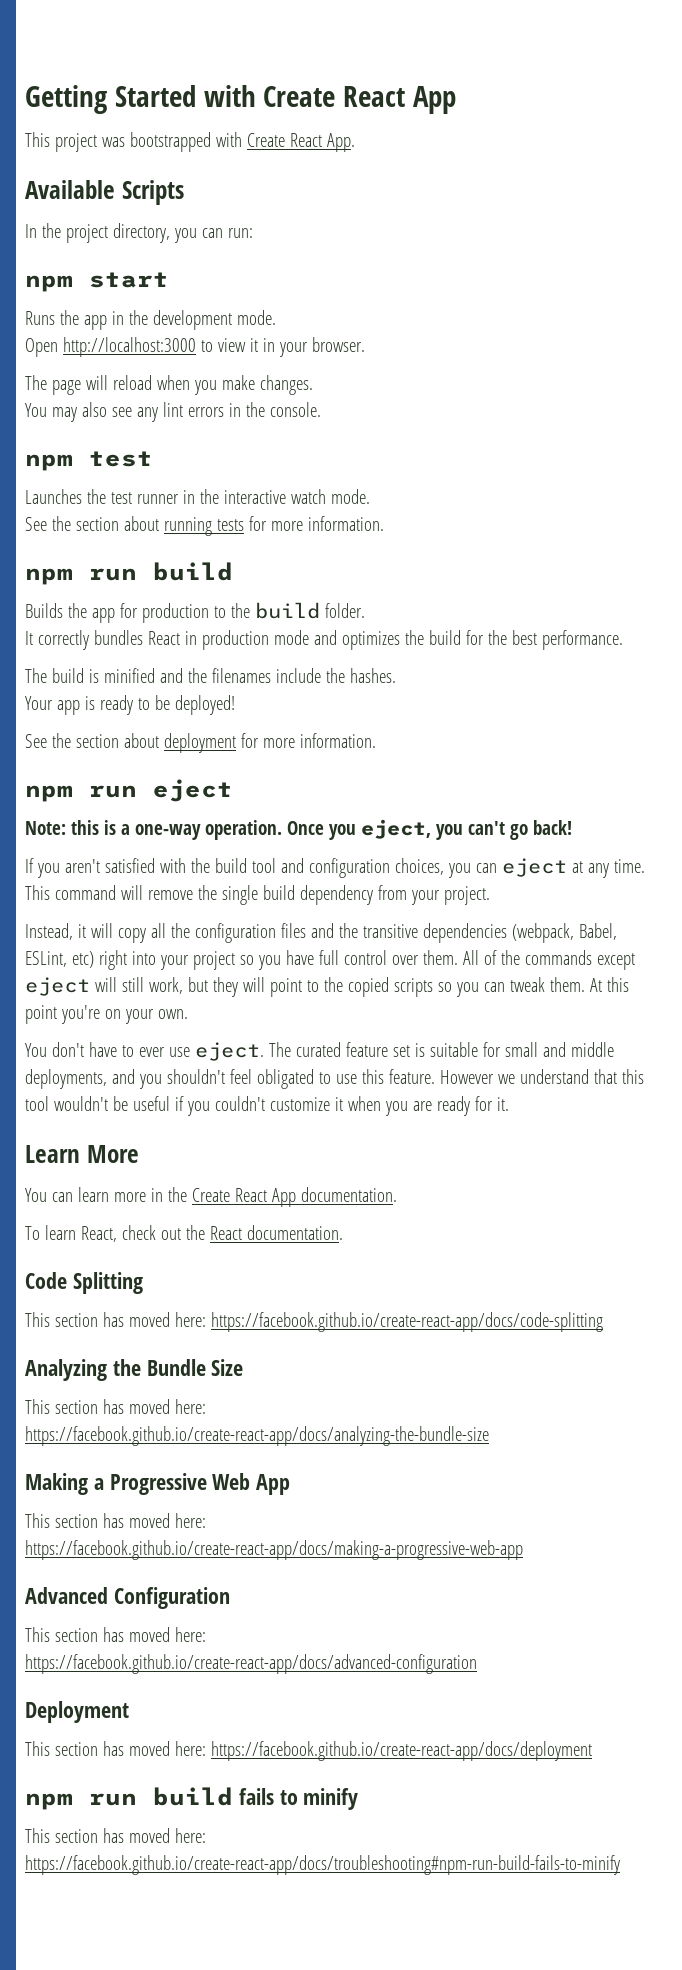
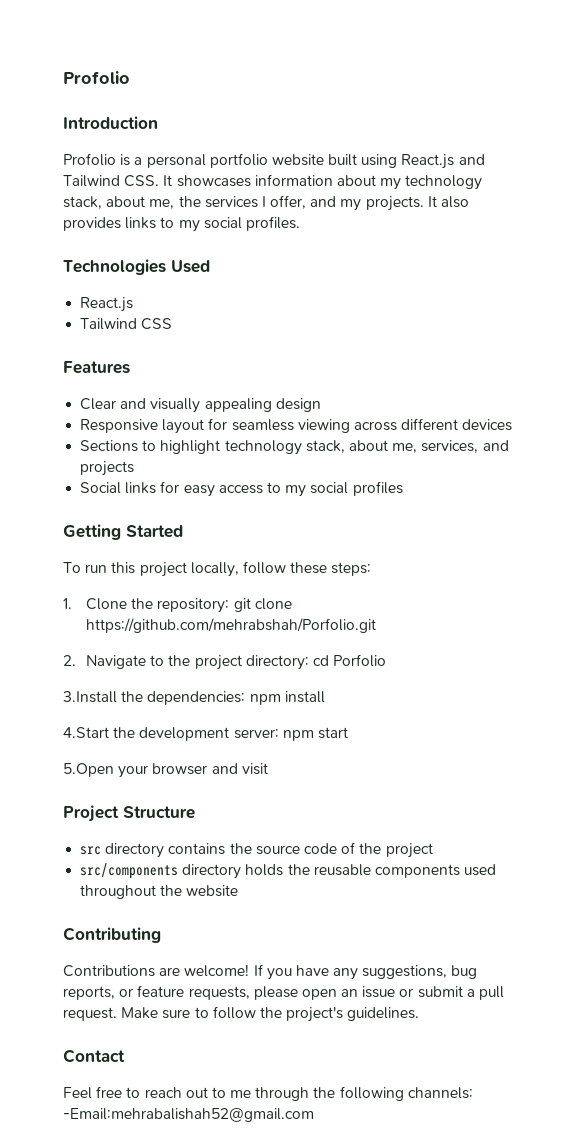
[25,85,457,114] [25,132,355,152] [25,180,184,205] [25,223,253,243] [25,272,169,292] [25,310,276,330] [25,337,365,357] [25,375,313,395] [25,402,321,422] [25,451,153,471] [25,489,370,504] [25,516,384,536] [25,562,233,585] [25,602,365,623] [25,630,623,650] [25,668,396,683] [25,695,235,715] [25,733,376,753] [25,779,233,802] [25,819,572,840] [25,858,645,878] [25,885,490,905] [25,923,617,943] [25,950,635,970] [25,977,629,997] [25,1005,188,1024] [25,1042,614,1061] [25,1069,644,1089] [25,1096,509,1116] [25,1145,139,1163] [25,1187,397,1207] [25,1225,343,1242] [25,1272,143,1294] [25,1312,603,1332] [25,1359,244,1381] [25,1399,206,1414] [25,1426,489,1446] [25,1473,291,1495] [25,1513,206,1528] [25,1540,523,1560] [25,1587,230,1609] [25,1627,206,1642] [25,1654,477,1674] [25,1701,129,1723] [25,1741,592,1761] [25,1787,359,1810] [25,1828,206,1843] [25,1855,620,1875] Getting Started with Create React App // This project was bootstrapped with Create React App. // Available Scripts // In the project directory, you can run: // npm start // Runs the app in the development mode. // Open http://localhost:3000 to view it in your browser. // The page will reload when you make changes. // You may also see any lint errors in the console. // npm test // Launches the test runner in the interactive watch mode. // See the section about running tests for more information. // npm run build // Builds the app for production to the build folder. // It correctly bundles React in production mode and optimizes the build for the best performance. // The build is minified and the filenames include the hashes. // Your app is ready to be deployed! // See the section about deployment for more information. // npm run eject // Note: this is a one-way operation. Once you eject, you can't go back! // If you aren't satisfied with the build tool and configuration choices, you can eject at any time. This command will remove the single build dependency from your project. // Instead, it will copy all the configuration files and the transitive dependencies (webpack, Babel, ESLint, etc) right into your project so you have full control over them. All of the commands except eject will still work, but they will point to the copied scripts so you can tweak them. At this point you're on your own. // You don't have to ever use eject. The curated feature set is suitable for small and middle deployments, and you shouldn't feel obligated to use this feature. However we understand that this tool wouldn't be useful if you couldn't customize it when you are ready for it. // Learn More // You can learn more in the Create React App documentation. // To learn React, check out the React documentation. // Code Splitting // This section has moved here: https://facebook.github.io/create-react-app/docs/code-splitting // Analyzing the Bundle Size // This section has moved here: https://facebook.github.io/create-react-app/docs/analyzing-the-bundle-size // Making a Progressive Web App // This section has moved here: https://facebook.github.io/create-react-app/docs/making-a-progressive-web-app // Advanced Configuration // This section has moved here: https://facebook.github.io/create-react-app/docs/advanced-configuration // Deployment // This section has moved here: https://facebook.github.io/create-react-app/docs/deployment // npm run build fails to minify // This section has moved here: https://facebook.github.io/create-react-app/docs/troubleshooting#npm-run-build-fails-to-minify -> [63,71,130,84] [63,116,158,129] [63,153,485,169] [63,174,483,190] [63,195,470,211] [63,216,300,232] [63,259,210,275] [80,297,134,312] [80,318,173,330] [63,361,130,374] [80,398,321,413] [80,418,513,434] [80,440,509,455] [80,461,135,476] [80,481,403,497] [63,524,183,540] [63,561,372,577] [63,598,292,613] [85,618,376,633] [63,654,387,670] [63,691,325,705] [63,727,348,741] [63,763,268,778] [63,805,195,822] [80,842,433,858] [80,863,497,879] [80,885,239,899] [63,927,161,943] [63,964,478,980] [63,985,505,1000] [63,1006,420,1022] [63,1049,125,1063] [63,1086,473,1101] [63,1108,314,1122] Profolio // Introduction // Profolio is a personal portfolio website built using React.js and Tailwind CSS. It showcases information about my technology stack, about me, the services I offer, and my projects. It also provides links to my social profiles. // Technologies Used // React.js // Tailwind CSS // Features // Clear and visually appealing design // Responsive layout for seamless viewing across different devices // Sections to highlight technology stack, about me, services, and projects // Social links for easy access to my social profiles // Getting Started // To run this project locally, follow these steps: // 1. Clone the repository: git clone https://github.com/mehrabshah/Porfolio.git // 2. Navigate to the project directory: cd Porfolio // 3.Install the dependencies: npm install // 4.Start the development server: npm start // 5.Open your browser and visit // Project Structure // src directory contains the source code of the project // src/components directory holds the reusable components used throughout the website // Contributing // Contributions are welcome! If you have any suggestions, bug reports, or feature requests, please open an issue or submit a pull request. Make sure to follow the project's guidelines. // Contact // Feel free to reach out to me through the following channels: -Email:mehrabalishah52@gmail.com

